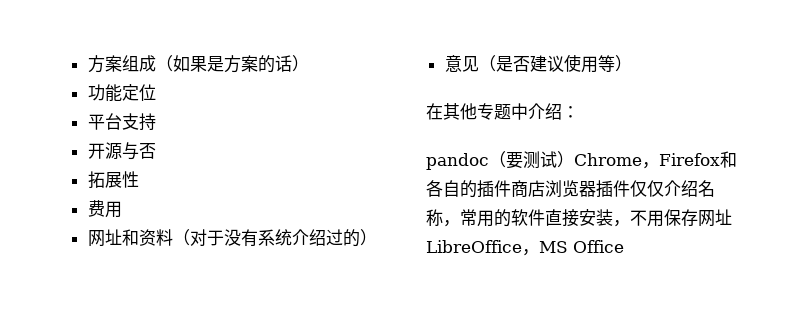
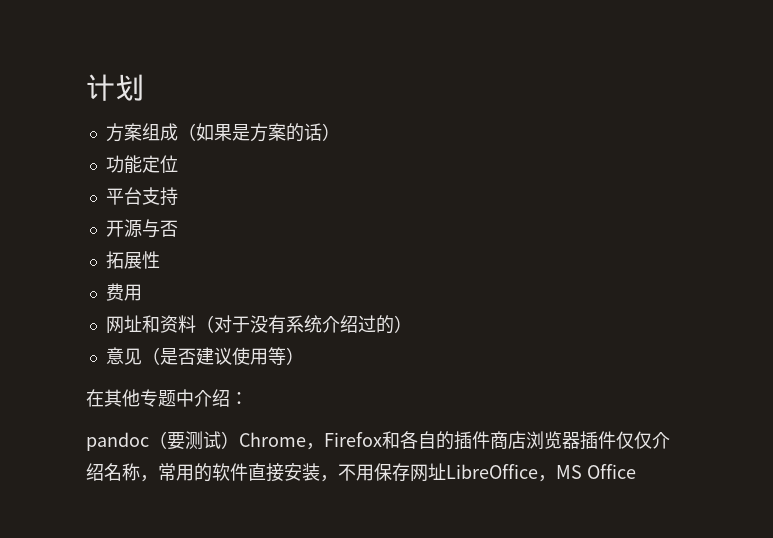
(87, 64) none -> [86,74,144,101] 计划 //

